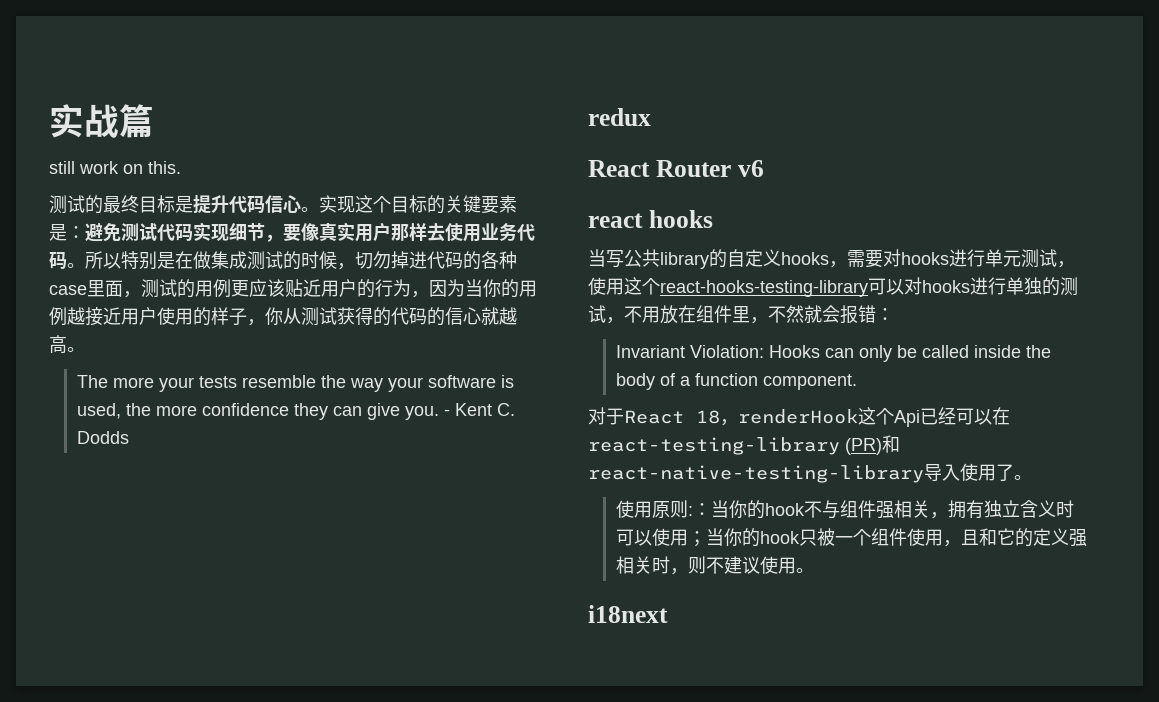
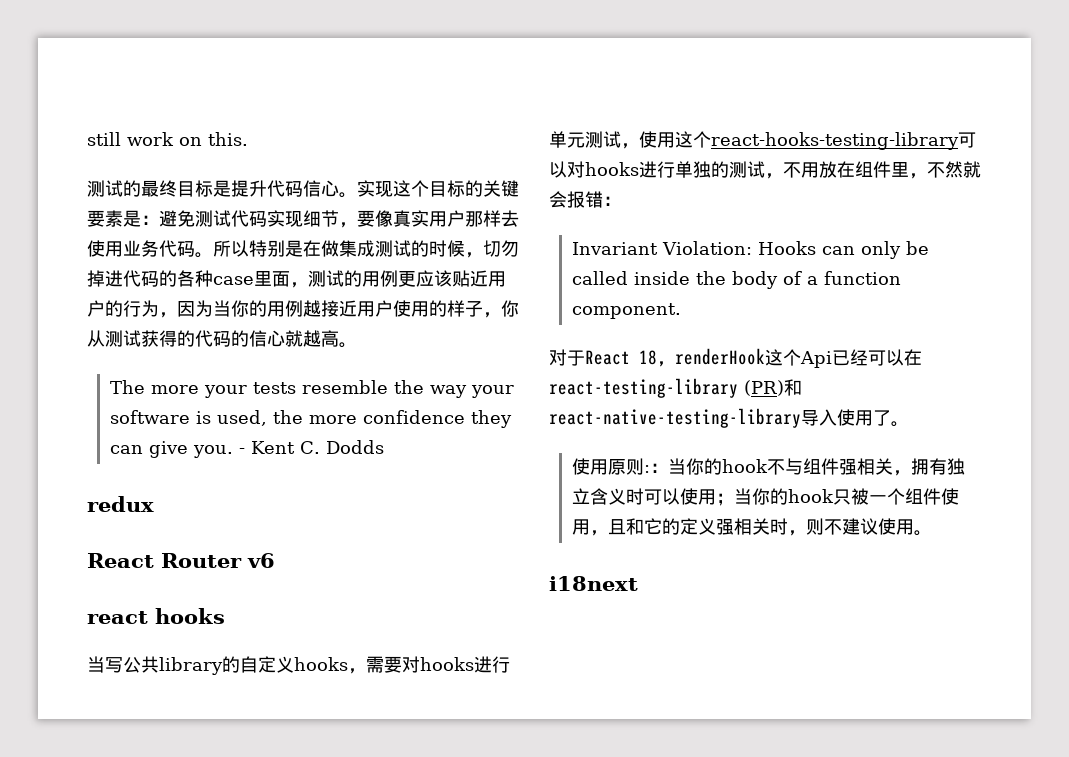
[49,104,154,138] 实战篇 // -> (87, 139) none

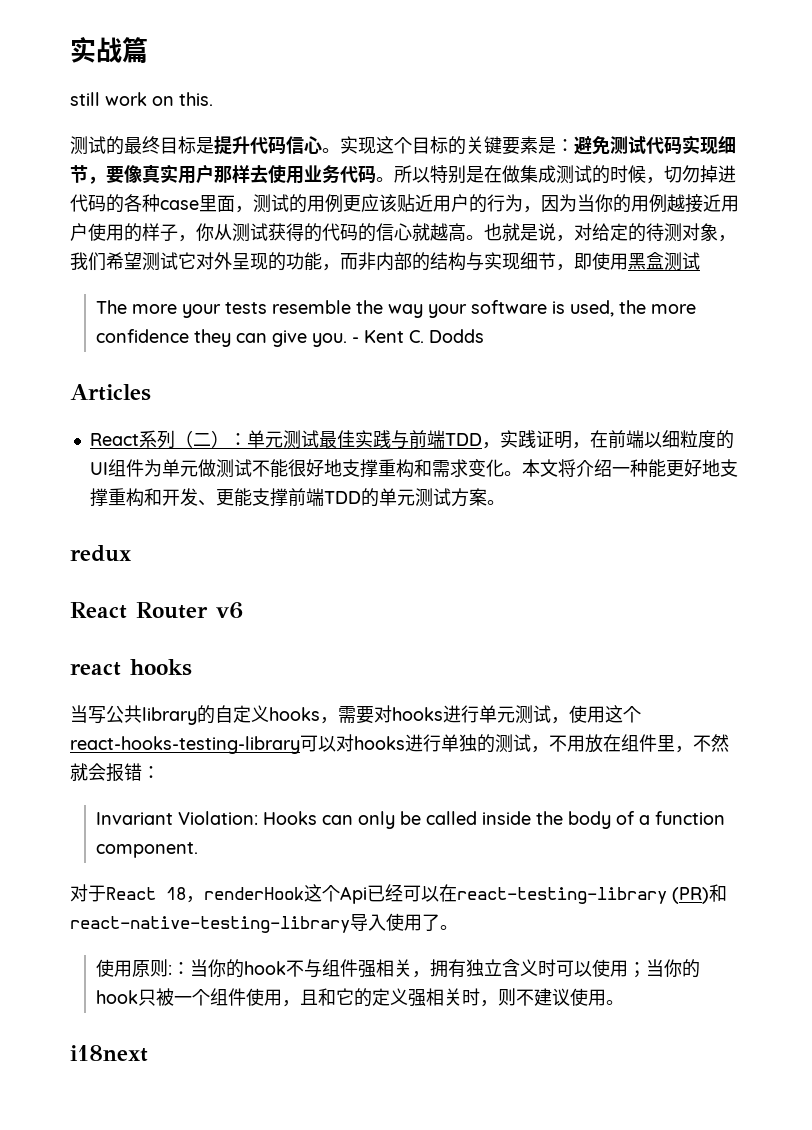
(87, 139) none -> [70,37,148,63] 实战篇 //
(357, 345) none -> [484,223,736,242] [70,252,700,271] 也就是说，对给定的待测对象，我们希望测试它对外呈现的功能，而非内部的结构与实现细节，即使用黑盒测试
(384, 447) none -> [70,384,151,401] [89,430,734,449] [89,459,738,478] [89,488,505,507] // Articles // React系列（二）：单元测试最佳实践与前端TDD，实践证明，在前端以细粒度的UI组件为单元做测试不能很好地支撑重构和需求变化。本文将介绍一种能更好地支撑重构和开发、更能支撑前端TDD的单元测试方案。

